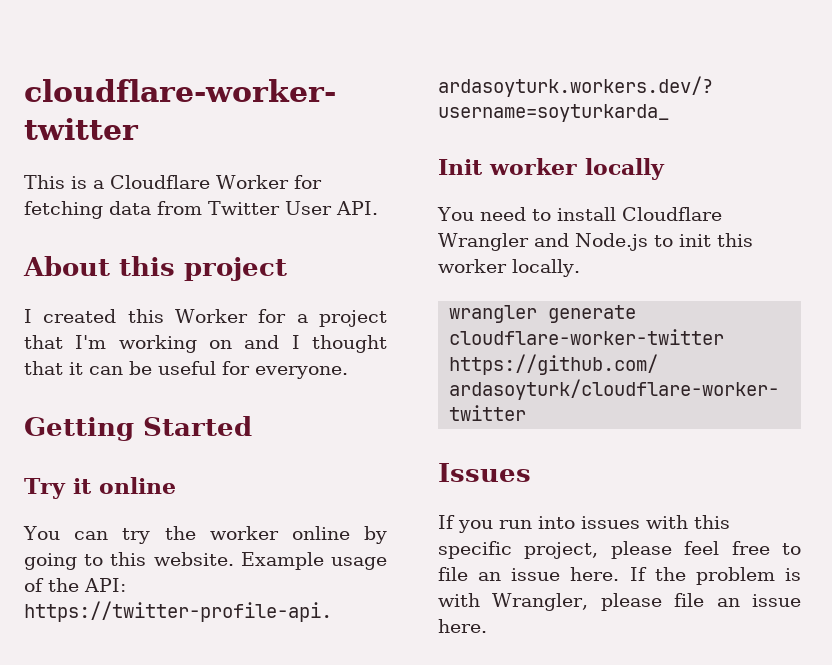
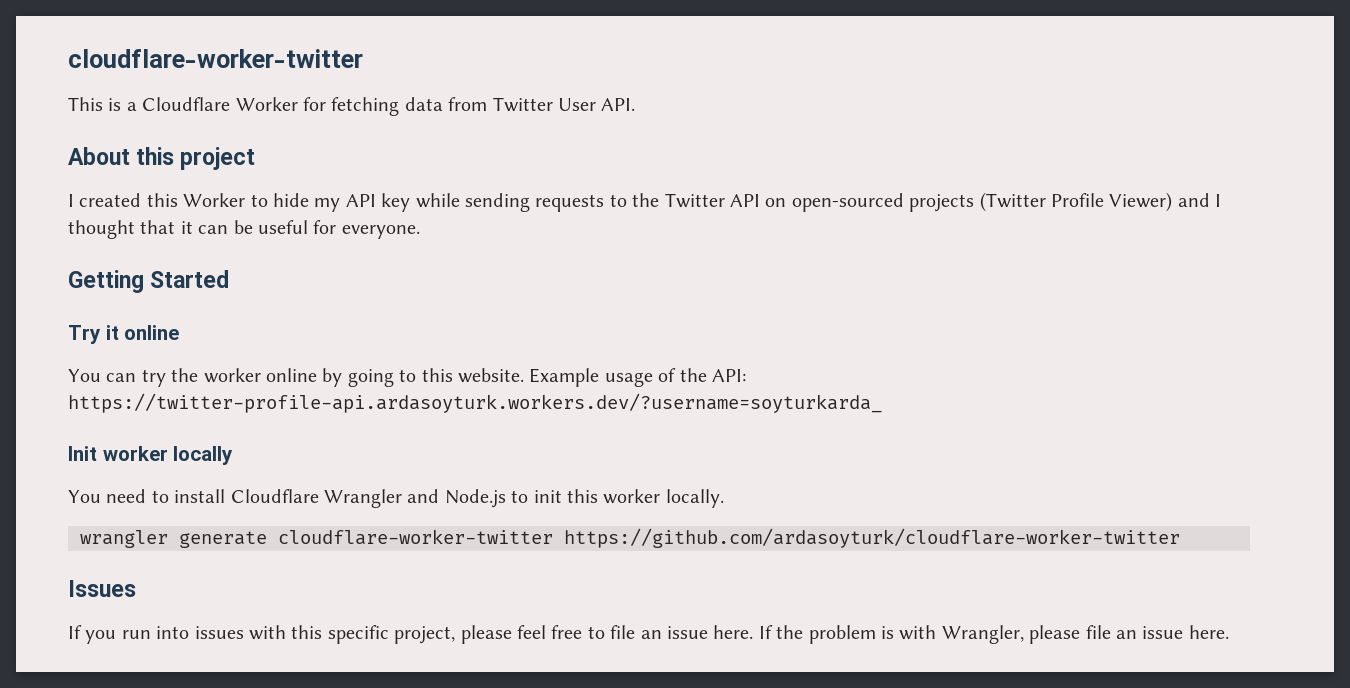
[258,309,387,327] [24,335,232,353] for a project that I'm working on -> [250,192,1173,212] to hide my API key while sending requests to the Twitter API on open-sourced projects (Twitter Profile Viewer)

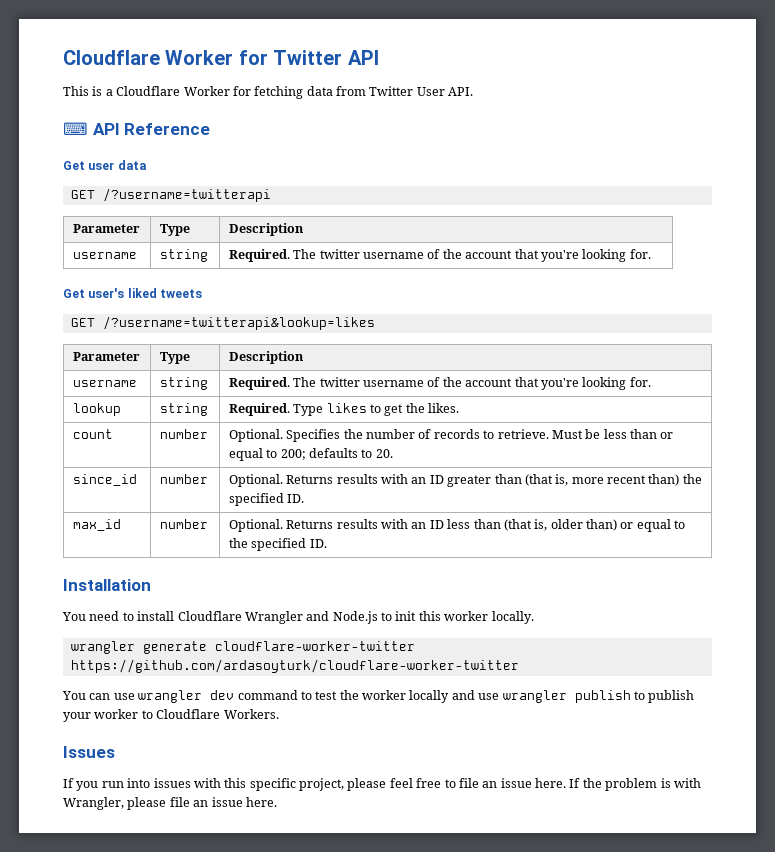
[68,49,363,68] cloudflare-worker-twitter -> [63,50,379,65] Cloudflare Worker for Twitter API
[68,147,256,170] [68,192,1222,212] [68,220,420,239] [68,270,230,293] [68,325,180,344] [68,368,746,387] [68,393,882,413] [68,446,234,465] About this project // I created this Worker to hide my API key while sending requests to the Twitter API on open-sourced projects (Twitter Profile Viewer) and I thought that it can be useful for everyone. // Getting Started // Try it online // You can try the worker online by going to this website. Example usage of the API: https://twitter-profile-api.ardasoyturk.workers.dev/?username=soyturkarda_ // Init worker locally -> [63,122,211,135] [63,160,147,170] [70,188,271,202] [72,224,140,233] [159,224,190,236] [228,223,304,236] [72,252,137,259] [159,249,208,262] [228,249,651,262] [63,288,203,298] [70,316,375,330] [72,352,140,361] [159,352,190,364] [228,351,304,364] [72,380,137,387] [159,377,208,390] [228,377,651,390] [72,403,121,416] [159,403,208,416] [228,403,460,416] [72,429,113,439] [159,429,208,439] [228,429,674,442] [228,448,393,461] [72,474,137,486] [159,474,208,484] [228,474,702,487] [228,493,305,506] [72,519,121,531] [159,519,208,529] [228,519,686,532] [228,538,327,551] [63,579,151,591] ⌨ API Reference // Get user data // GET /?username=twitterapi // Parameter | Type | Description // username | string | Required. The twitter username of the account that you're looking for. // Get user's liked tweets // GET /?username=twitterapi&lookup=likes // Parameter | Type | Description // username | string | Required. The twitter username of the account that you're looking for. // lookup | string | Required. Type likes to get the likes. // count | number | Optional. Specifies the number of records to retrieve. Must be less than or equal to 200; defaults to 20. // since_id | number | Optional. Returns results with an ID greater than (that is, more recent than) the specified ID. // max_id | number | Optional. Returns results with an ID less than (that is, older than) or equal to the specified ID. // Installation
(1180, 538) none -> [62,690,695,703] [63,709,279,722] // You can use wrangler dev command to test the worker locally and use wrangler publish to publish your worker to Cloudflare Workers.

